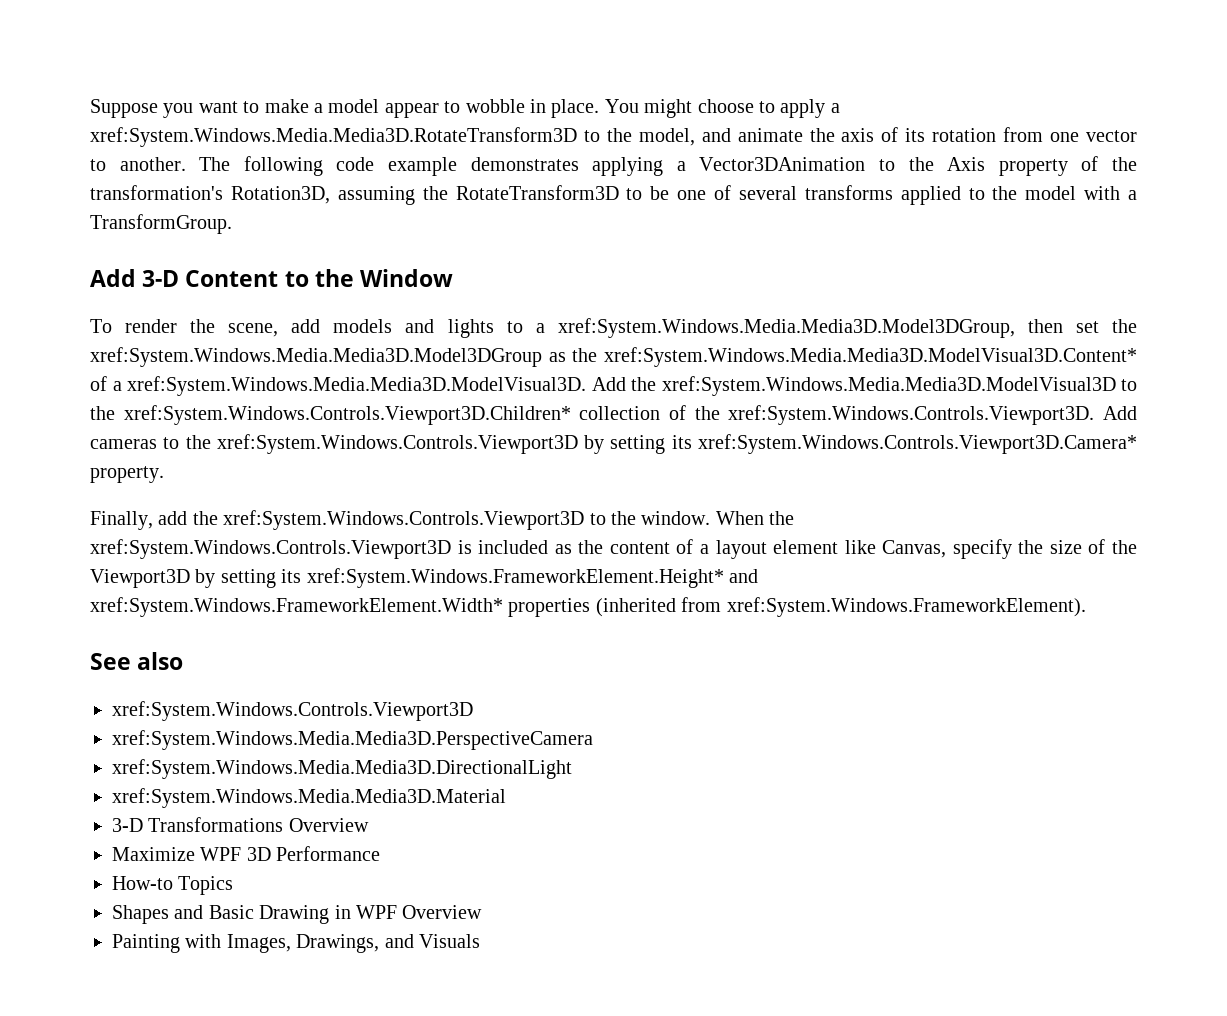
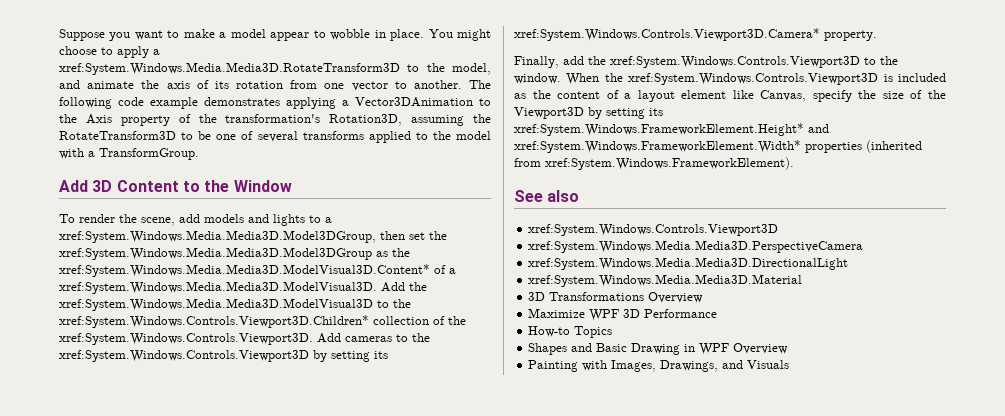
[142,270,180,287] 3-D -> [92,180,113,192] 3D
[112,818,143,832] 3-D -> [528,292,546,301] 3D

